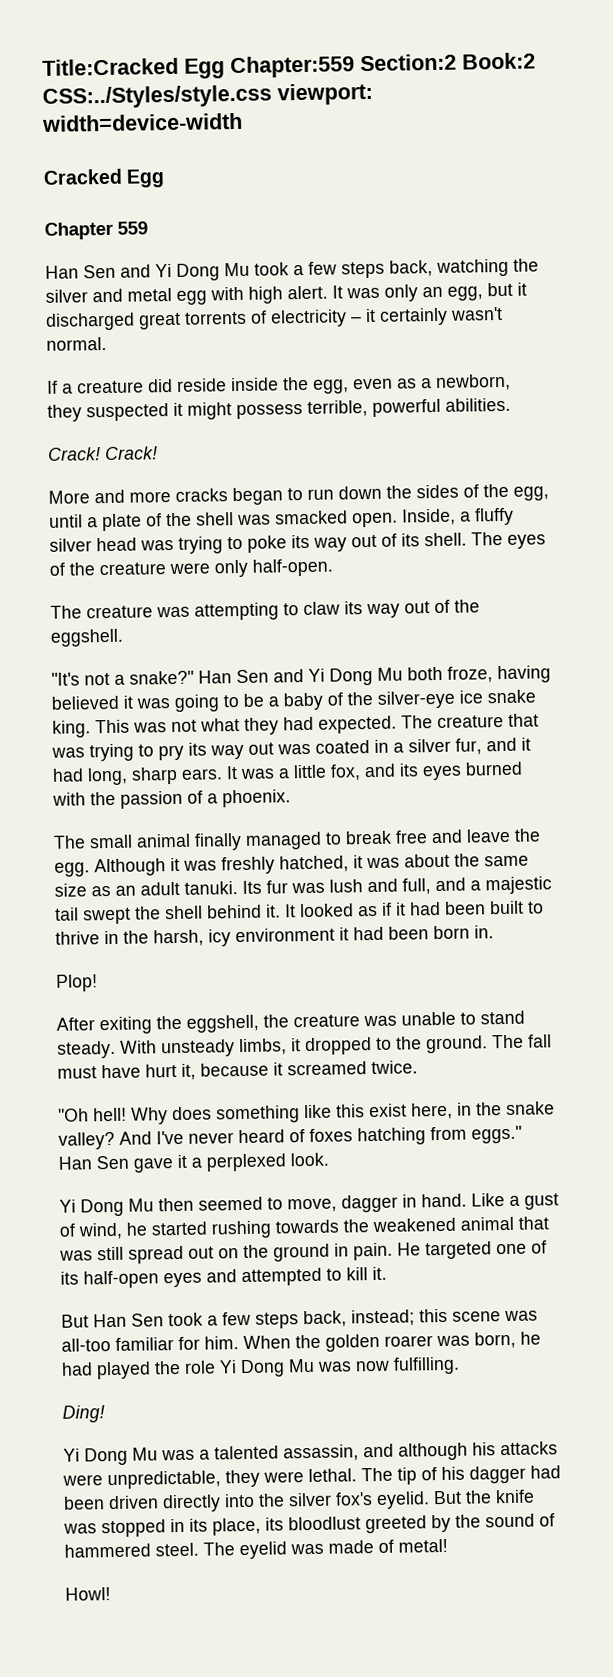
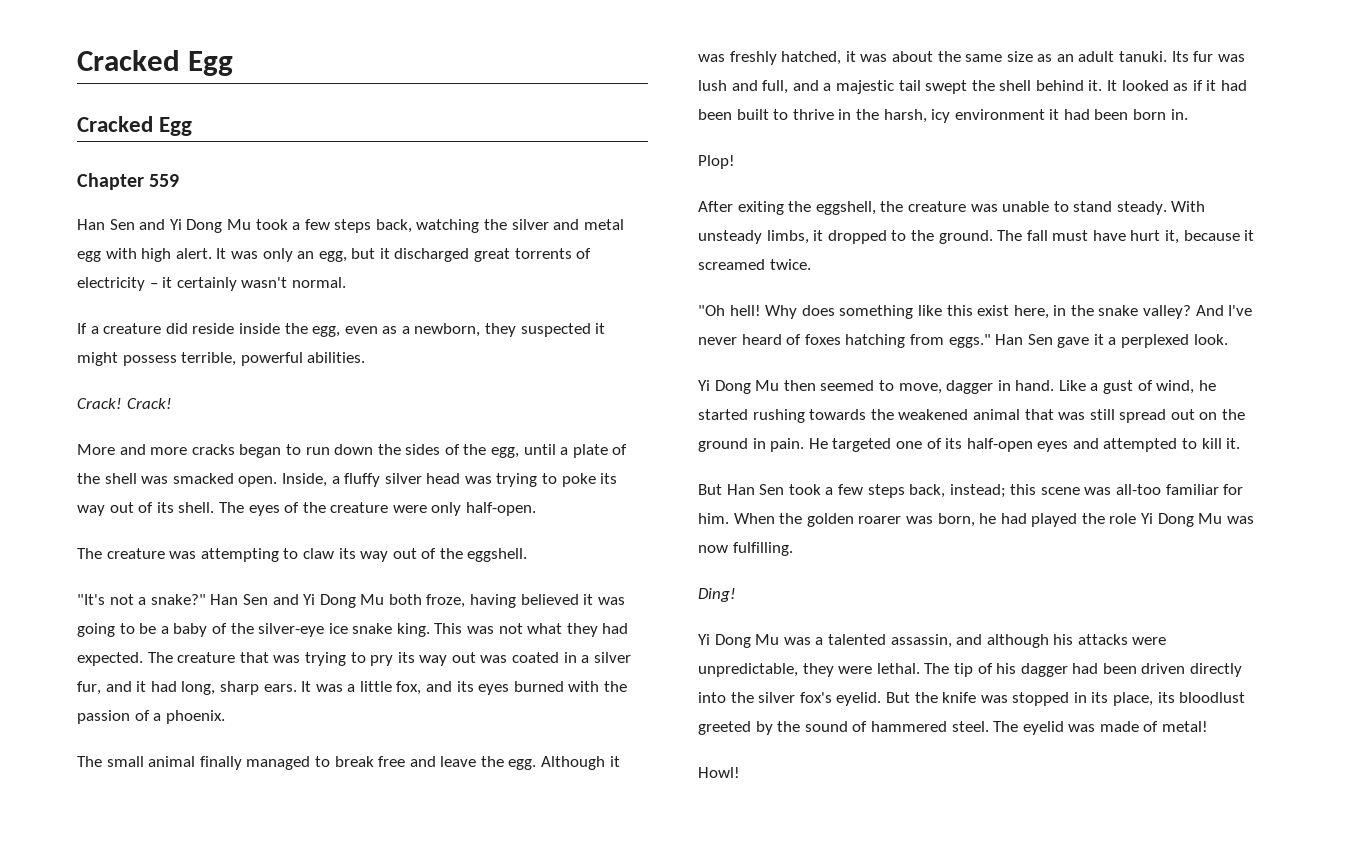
[42,52,536,79] [42,82,373,109] [41,112,243,132] Title:Cracked Egg Chapter:559 Section:2 Book:2 CSS:../Styles/style.css viewport: width=device-width -> [77,50,234,76] Cracked Egg

